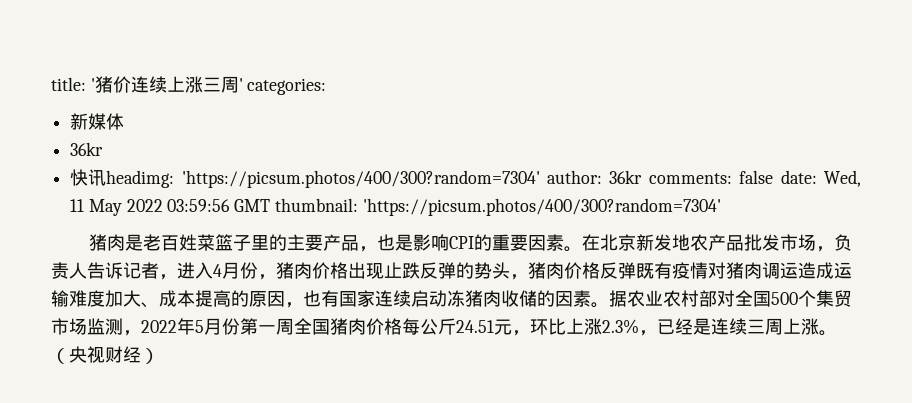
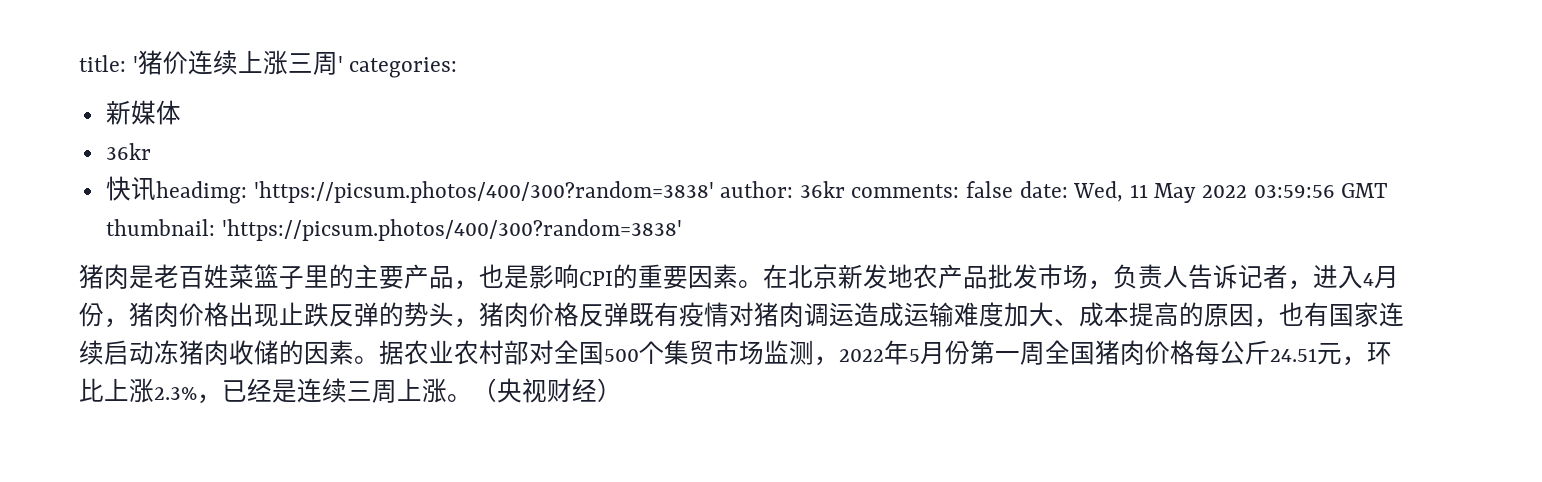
[181,170,540,188] 'https://picsum.photos/400/300?random=7304' -> [253,181,714,203] 'https://picsum.photos/400/300?random=3838'
[362,198,721,216] 'https://picsum.photos/400/300?random=7304' -> [221,219,682,241] 'https://picsum.photos/400/300?random=3838'

